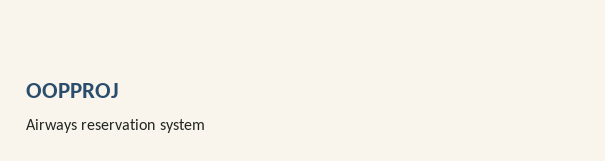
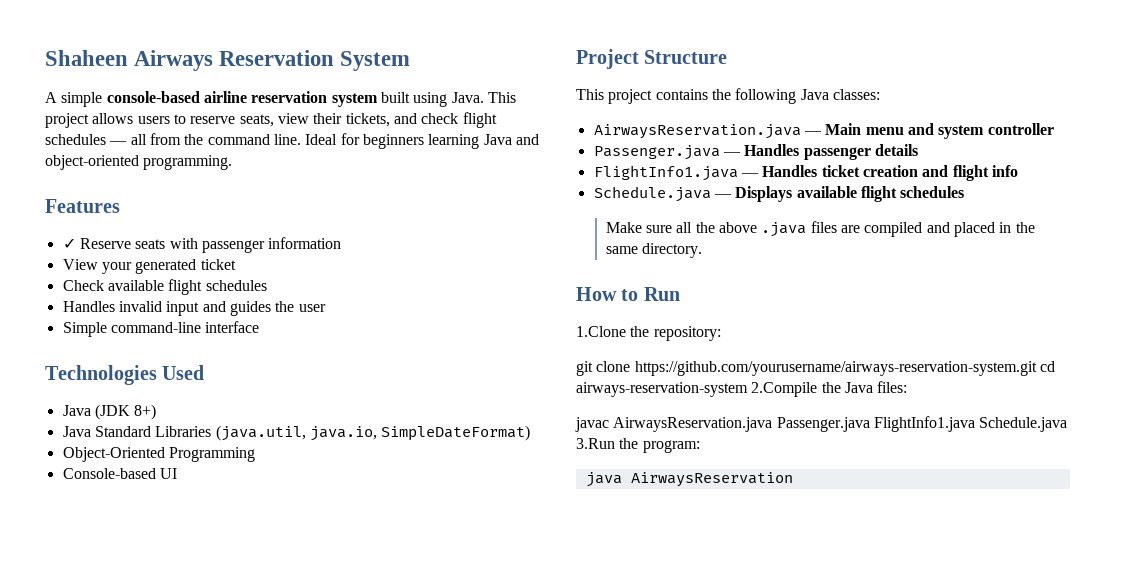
[26,83,119,98] [26,119,205,133] OOPPROJ // Airways reservation system -> [45,50,411,71] [45,91,516,107] [45,112,497,128] [45,133,539,149] [45,155,233,170] [45,199,120,213] [62,237,342,253] [62,259,236,274] [62,279,267,295] [62,301,326,316] [62,321,260,337] [45,365,205,385] [62,404,157,420] [62,425,531,441] [62,447,255,462] [62,468,177,479] [576,49,728,69] [576,88,880,104] [593,123,1054,139] [593,144,918,160] [593,165,1018,181] [593,186,965,202] [605,221,1035,237] [605,243,703,258] [576,287,680,301] [576,326,721,341] [576,361,1055,376] [576,381,908,397] [575,416,1068,432] [576,438,700,453] [585,472,793,487] Shaheen Airways Reservation System // A simple console-based airline reservation system built using Java. This project allows users to reserve seats, view their tickets, and check flight schedules — all from the command line. Ideal for beginners learning Java and object-oriented programming. // Features // ✓ Reserve seats with passenger information // View your generated ticket // Check available flight schedules // Handles invalid input and guides the user // Simple command-line interface // Technologies Used // Java (JDK 8+) // Java Standard Libraries (java.util, java.io, SimpleDateFormat) // Object-Oriented Programming // Console-based UI // Project Structure // This project contains the following Java classes: // AirwaysReservation.java — Main menu and system controller // Passenger.java — Handles passenger details // FlightInfo1.java — Handles ticket creation and flight info // Schedule.java — Displays available flight schedules // Make sure all the above .java files are compiled and placed in the same directory. // How to Run // 1.Clone the repository: // git clone https://github.com/yourusername/airways-reservation-system.git cd airways-reservation-system 2.Compile the Java files: // javac AirwaysReservation.java Passenger.java FlightInfo1.java Schedule.java 3.Run the program: // java AirwaysReservation

